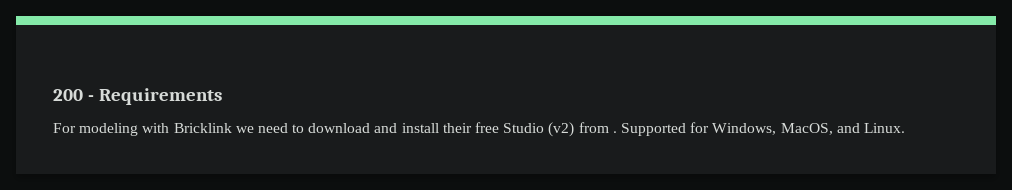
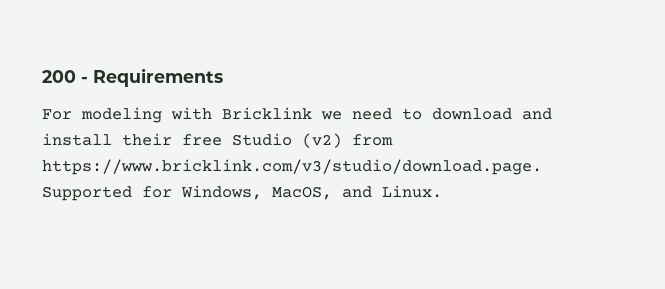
[612,131,617,133] . -> [42,159,542,175] https://www.bricklink.com/v3/studio/download.page.

